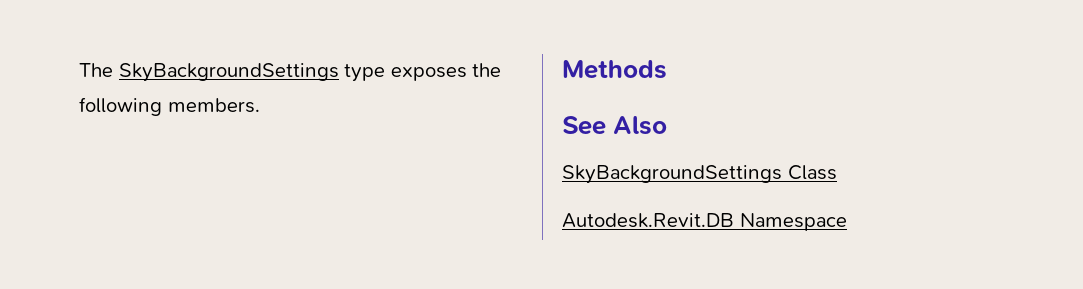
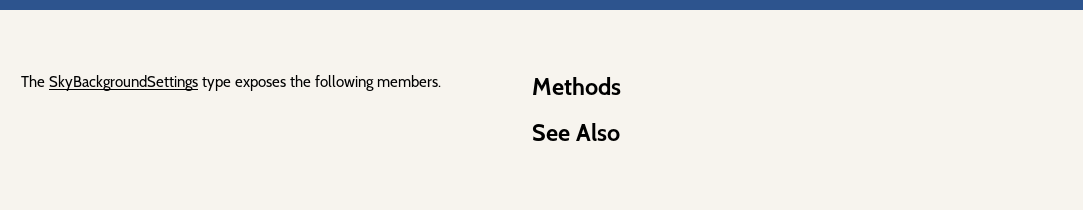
[562,165,837,184] [562,213,847,231] // SkyBackgroundSettings Class // Autodesk.Revit.DB Namespace -> (621, 132) none

